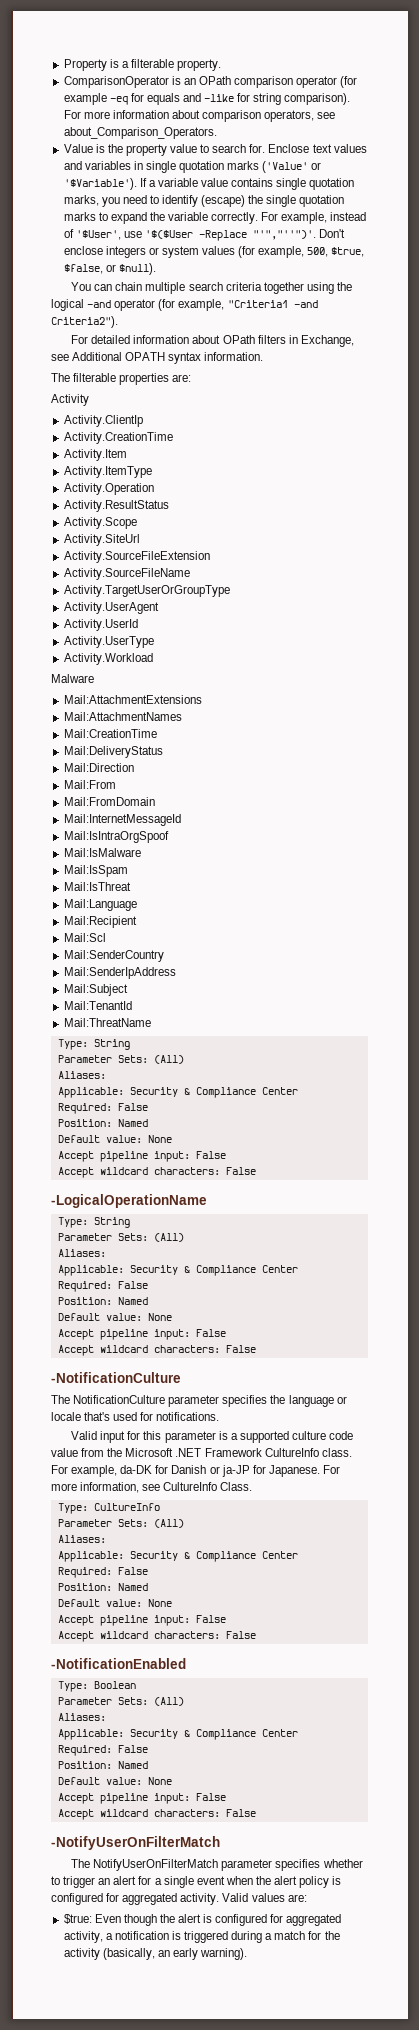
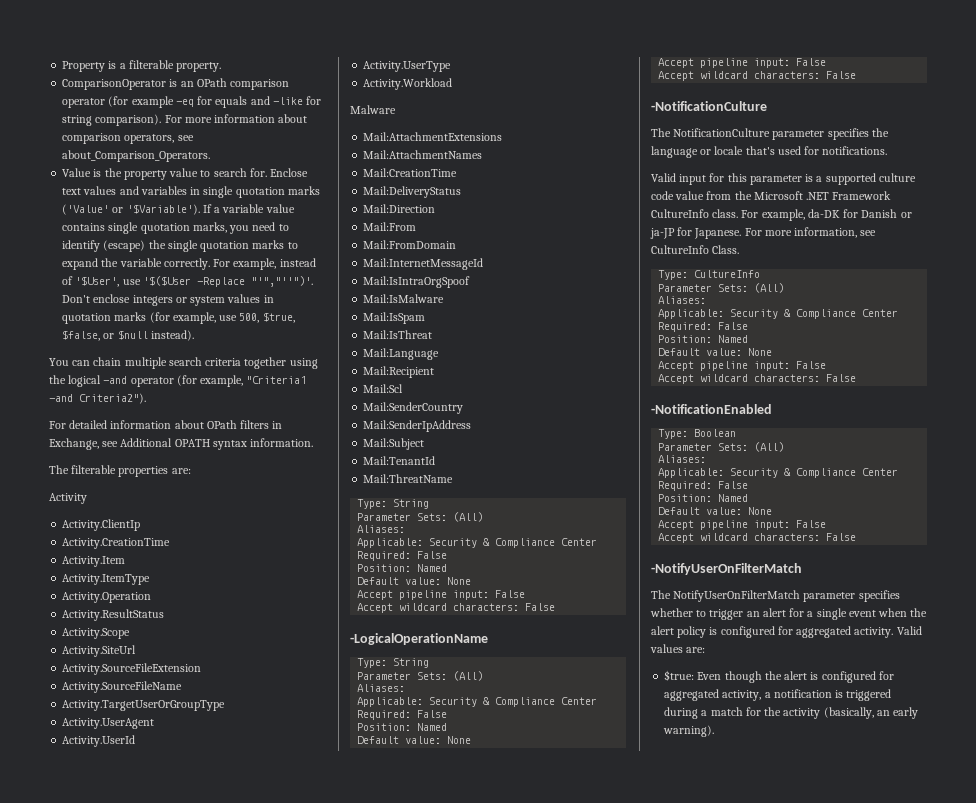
[238,246,305,258] (for example, -> [263,295,274,303] [62,312,238,324] in quotation marks (for example, use
[118,263,156,275] $null). -> [117,330,194,341] $null instead).

